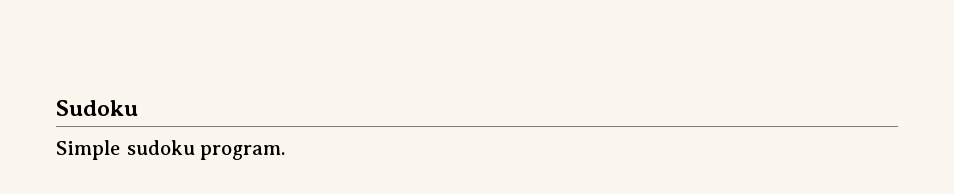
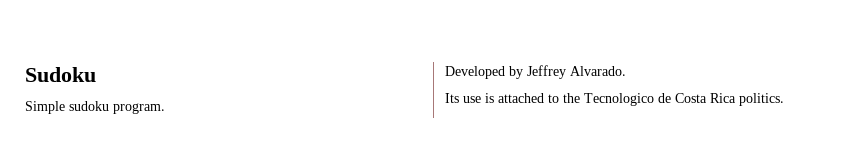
(286, 152) none -> [445,65,626,79] [445,93,784,106] // Developed by Jeffrey Alvarado. // Its use is attached to the Tecnologico de Costa Rica politics.

